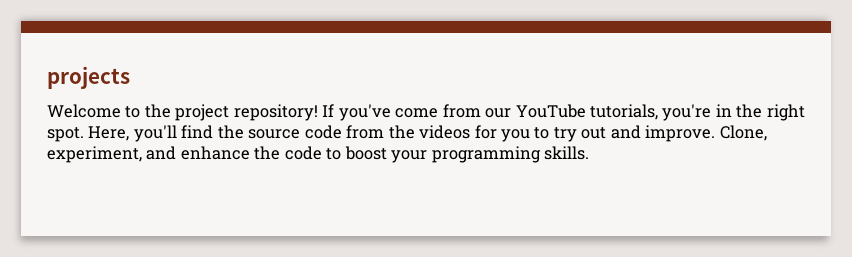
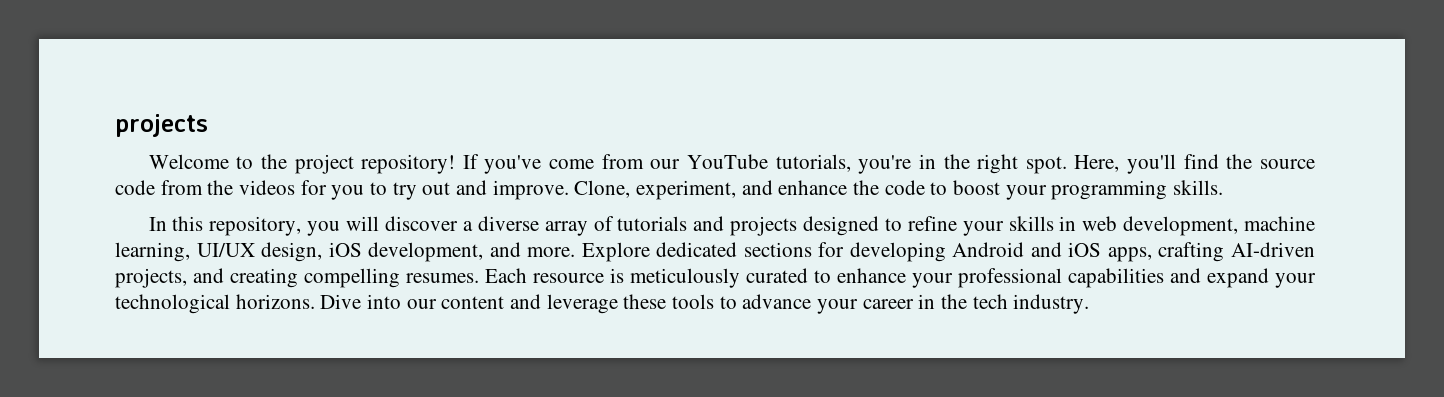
(590, 153) none -> [148,216,1316,236] [115,242,1315,262] [115,268,1316,288] [115,294,1090,314] // In this repository, you will discover a diverse array of tutorials and projects designed to refine your skills in web development, machine learning, UI/UX design, iOS development, and more. Explore dedicated sections for developing Android and iOS apps, crafting AI-driven projects, and creating compelling resumes. Each resource is meticulously curated to enhance your professional capabilities and expand your technological horizons. Dive into our content and leverage these tools to advance your career in the tech industry.

